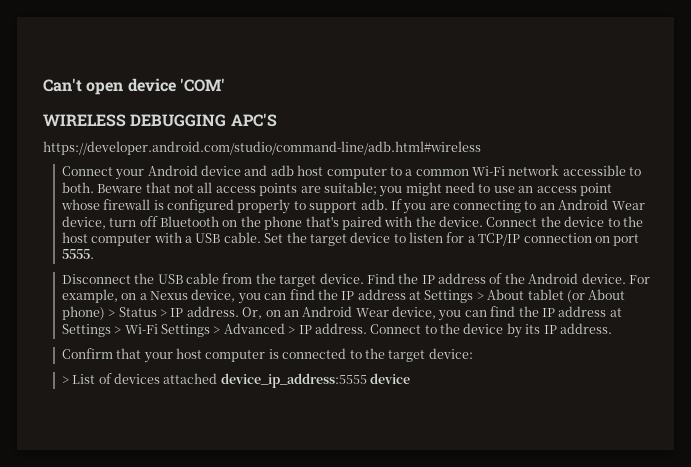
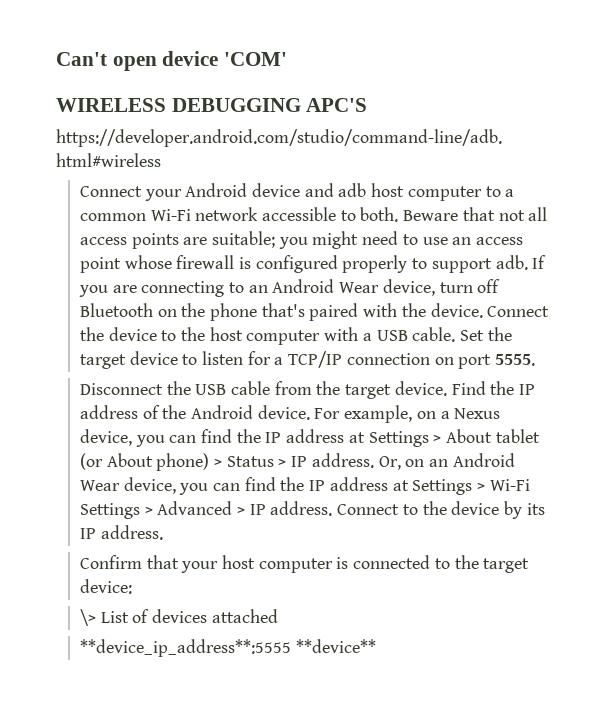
[61,376,69,384] > -> [79,609,96,626] \>
[220,373,411,388] device_ip_address:5555 device -> [79,639,376,657] // **device_ip_address**:5555 **device**

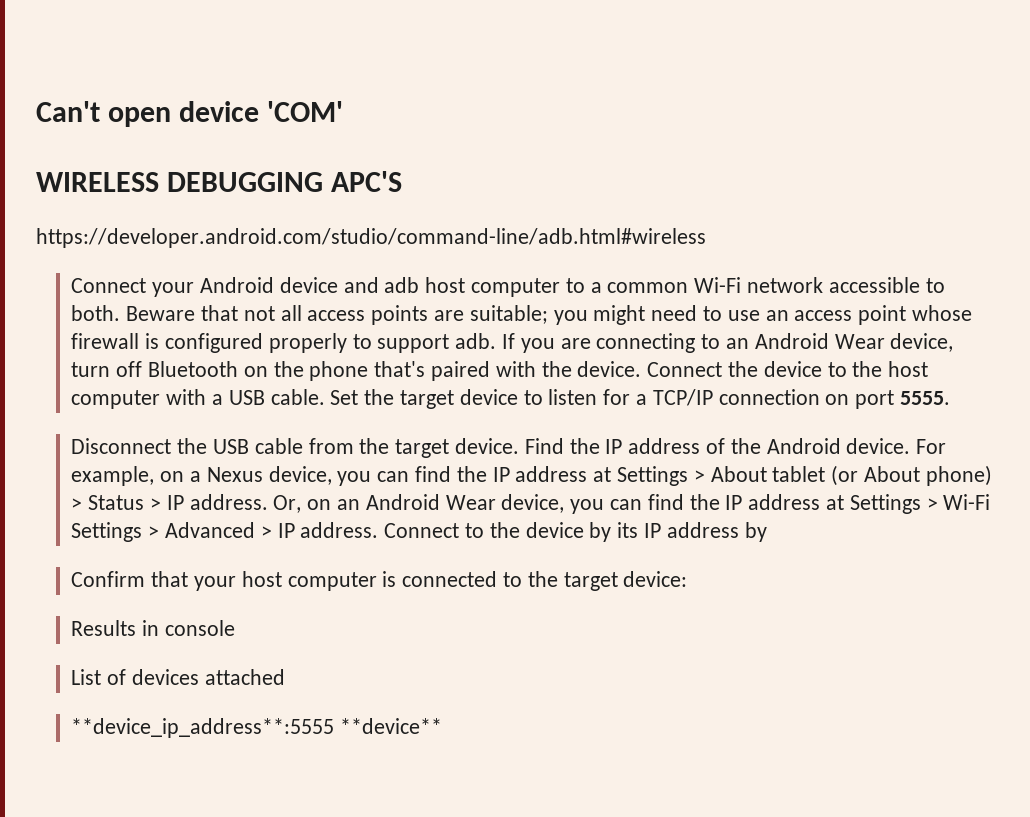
[100,525,163,540] address. -> [666,522,767,542] address by
[79,609,96,626] \> -> [71,620,235,636] Results in console //

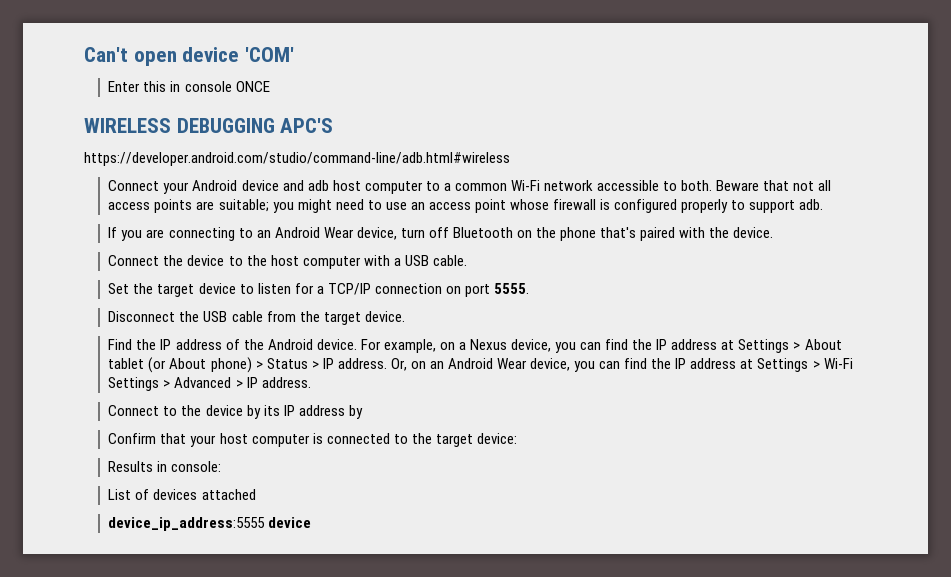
(344, 111) none -> [108,81,270,92] // Enter this in console ONCE
(497, 341) none -> (824, 204) //
(642, 369) none -> (774, 232) //
(325, 397) none -> (467, 260) //
(520, 446) none -> (405, 316) //
(379, 530) none -> (311, 382) //
[164,620,235,636] console -> [171,461,222,472] console:
[71,718,443,738] **device_ip_address**:5555 **device** -> [108,517,312,531] device_ip_address:5555 device

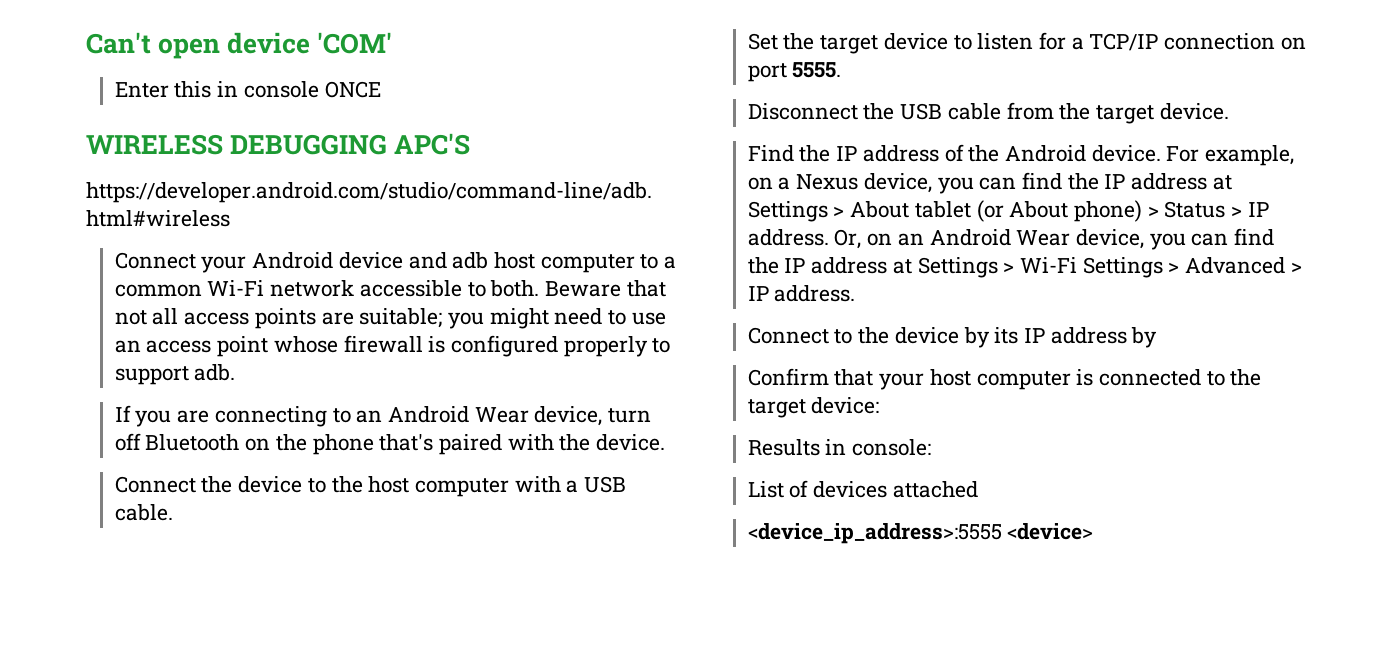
[108,517,312,531] device_ip_address:5555 device -> [747,523,1094,544] <device_ip_address>:5555 <device>

